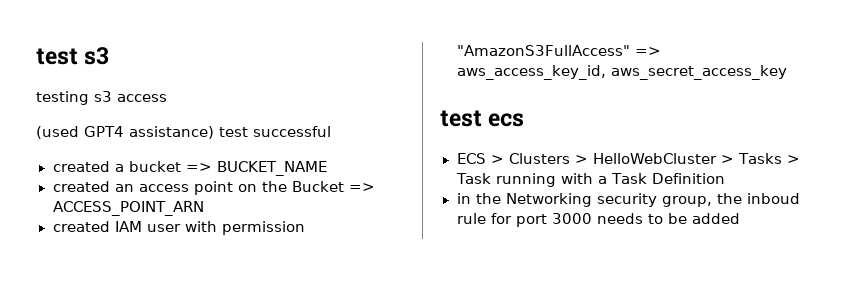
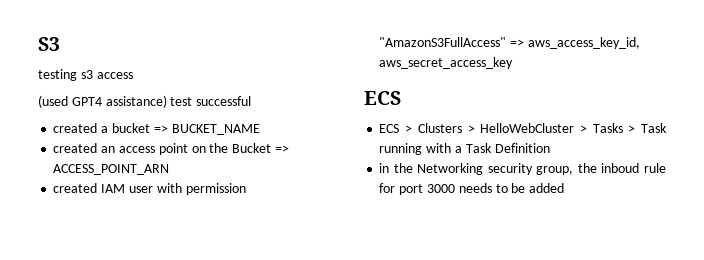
[36,47,110,65] test s3 -> [38,37,60,51] S3
[440,110,525,127] test ecs -> [364,91,401,105] ECS

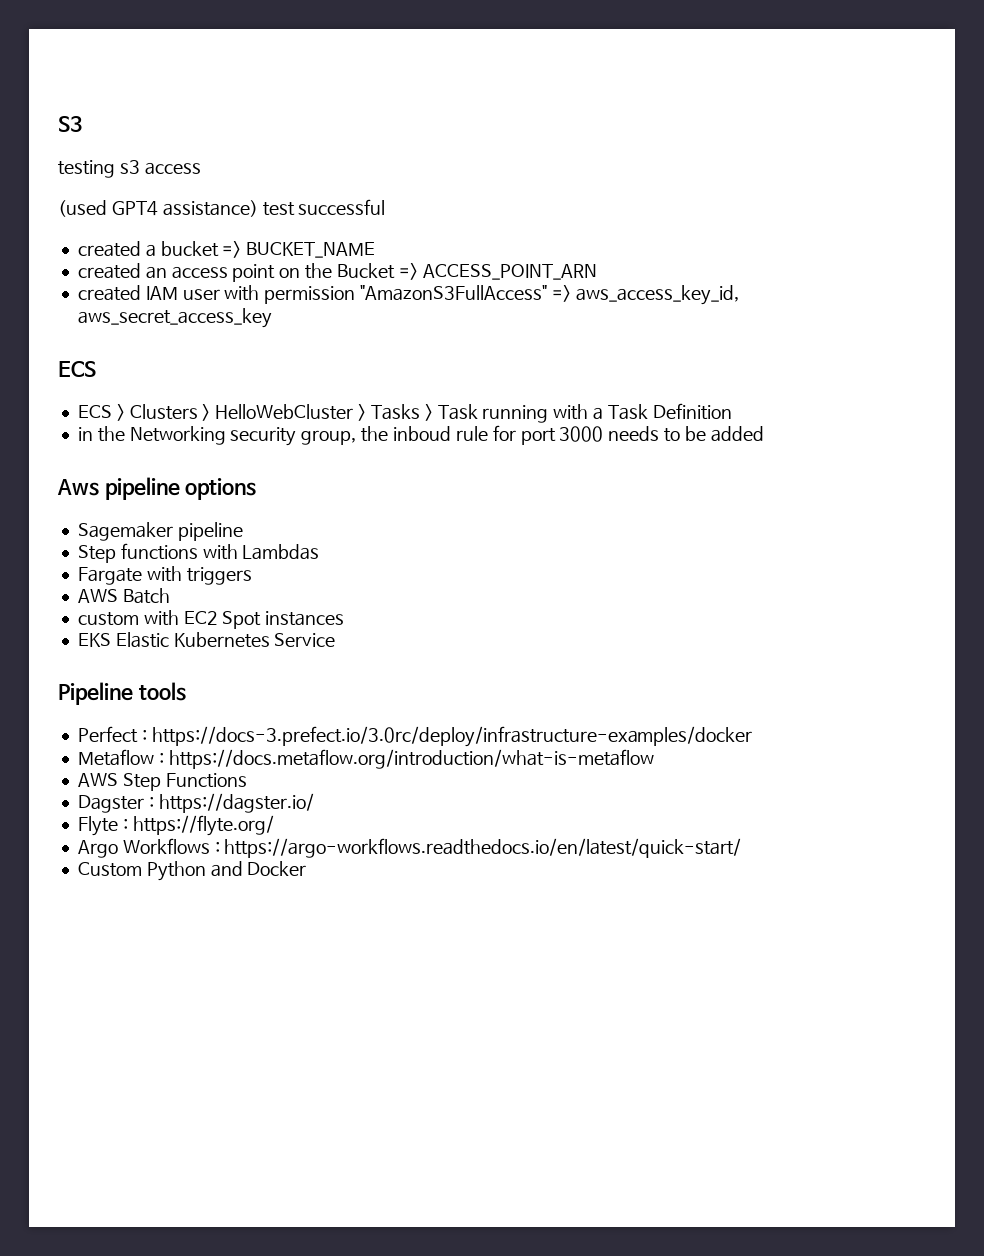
(565, 188) none -> [57,477,257,500] [77,522,243,541] [77,543,320,563] [77,566,252,585] [77,588,170,604] [77,610,345,629] [77,632,336,648] [58,682,186,705] [77,726,753,747] [77,749,654,769] [77,773,247,791] [77,793,314,813] [77,815,274,836] [77,838,742,858] [77,861,307,881] // Aws pipeline options // Sagemaker pipeline // Step functions with Lambdas // Fargate with triggers // AWS Batch // custom with EC2 Spot instances // EKS Elastic Kubernetes Service // Pipeline tools // Perfect : https://docs-3.prefect.io/3.0rc/deploy/infrastructure-examples/docker // Metaflow : https://docs.metaflow.org/introduction/what-is-metaflow // AWS Step Functions // Dagster : https://dagster.io/ // Flyte : https://flyte.org/ // Argo Workflows : https://argo-workflows.readthedocs.io/en/latest/quick-start/ // Custom Python and Docker

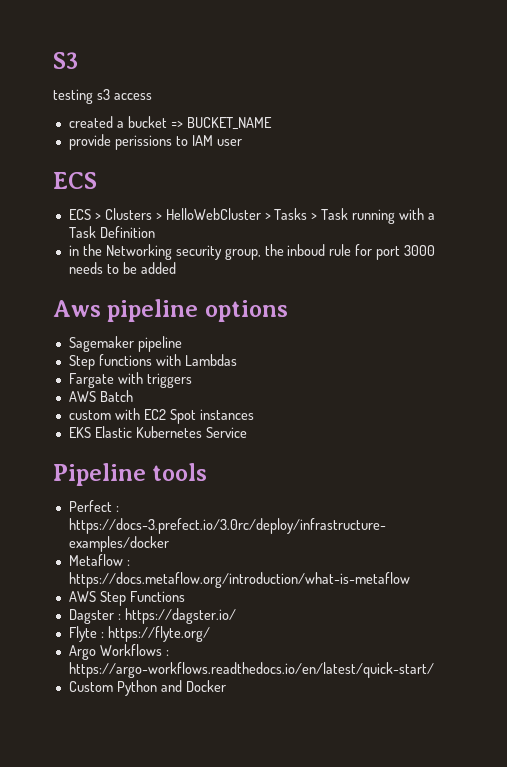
[58,199,386,217] // (used GPT4 assistance) test successful -> (152, 96) none
[77,263,597,282] [77,285,739,305] [77,308,272,328] created an access point on the Bucket => ACCESS_POINT_ARN // created IAM user with permission "AmazonS3FullAccess" => aws_access_key_id, aws_secret_access_key -> [68,134,242,150] provide perissions to IAM user

